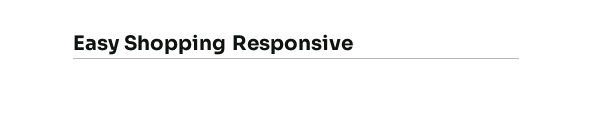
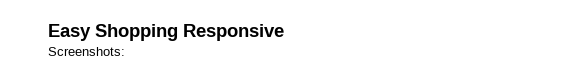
(353, 44) none -> [48,47,125,56] // Screenshots:

